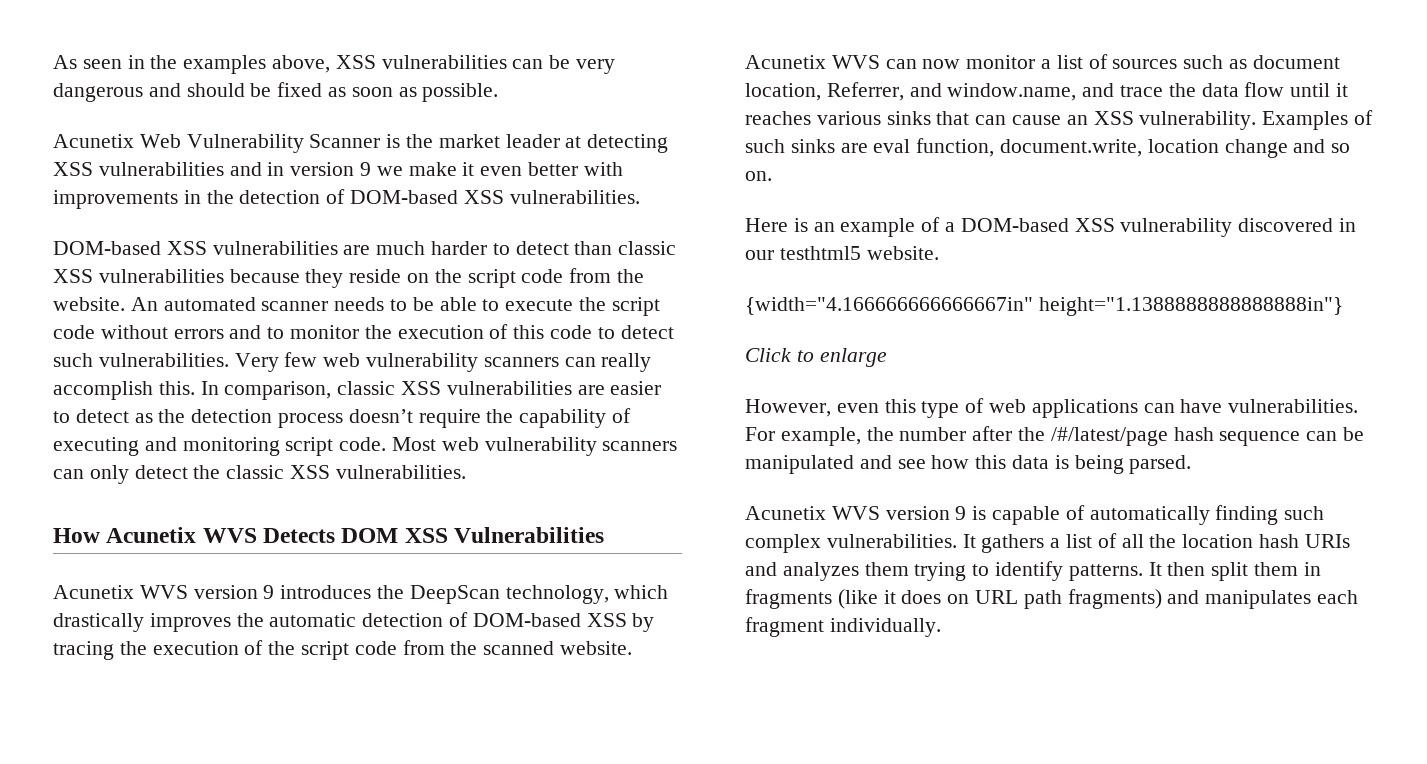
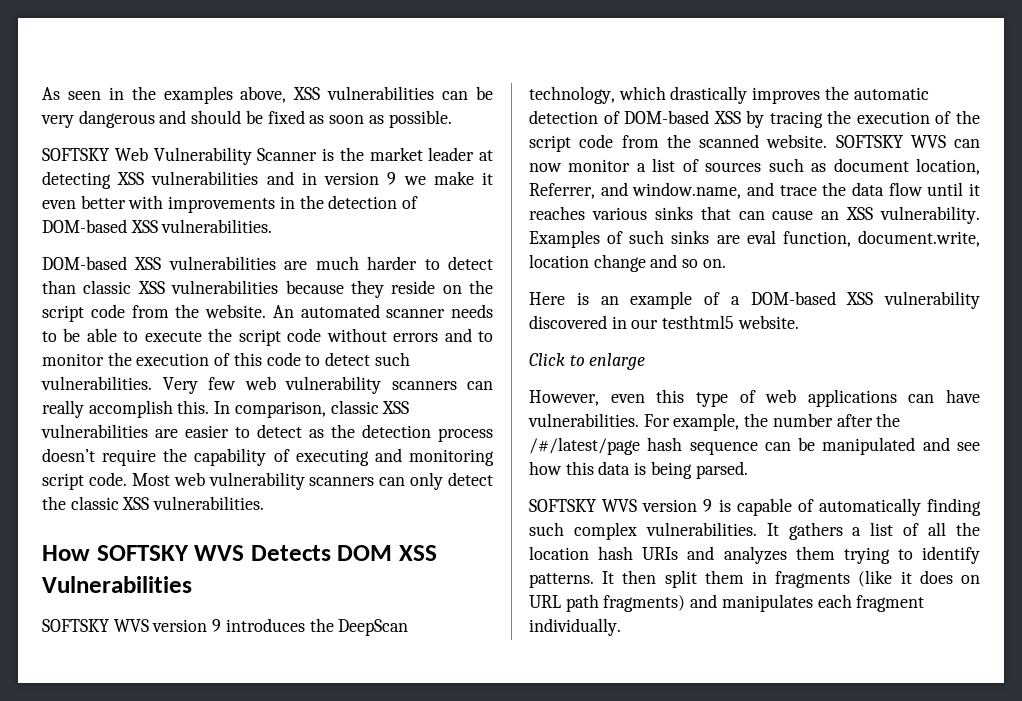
[53,134,134,148] Acunetix -> [42,148,109,161] SOFTSKY
[106,527,197,543] Acunetix -> [96,545,189,561] SOFTSKY
[53,585,134,599] Acunetix -> [42,619,109,632] SOFTSKY
[745,55,826,69] Acunetix -> [835,135,903,148] SOFTSKY
[745,297,1343,316] // {width="4.166666666666667in" height="1.1388888888888888in"} -> (799, 322) none
[745,506,826,520] Acunetix -> [529,499,596,512] SOFTSKY

